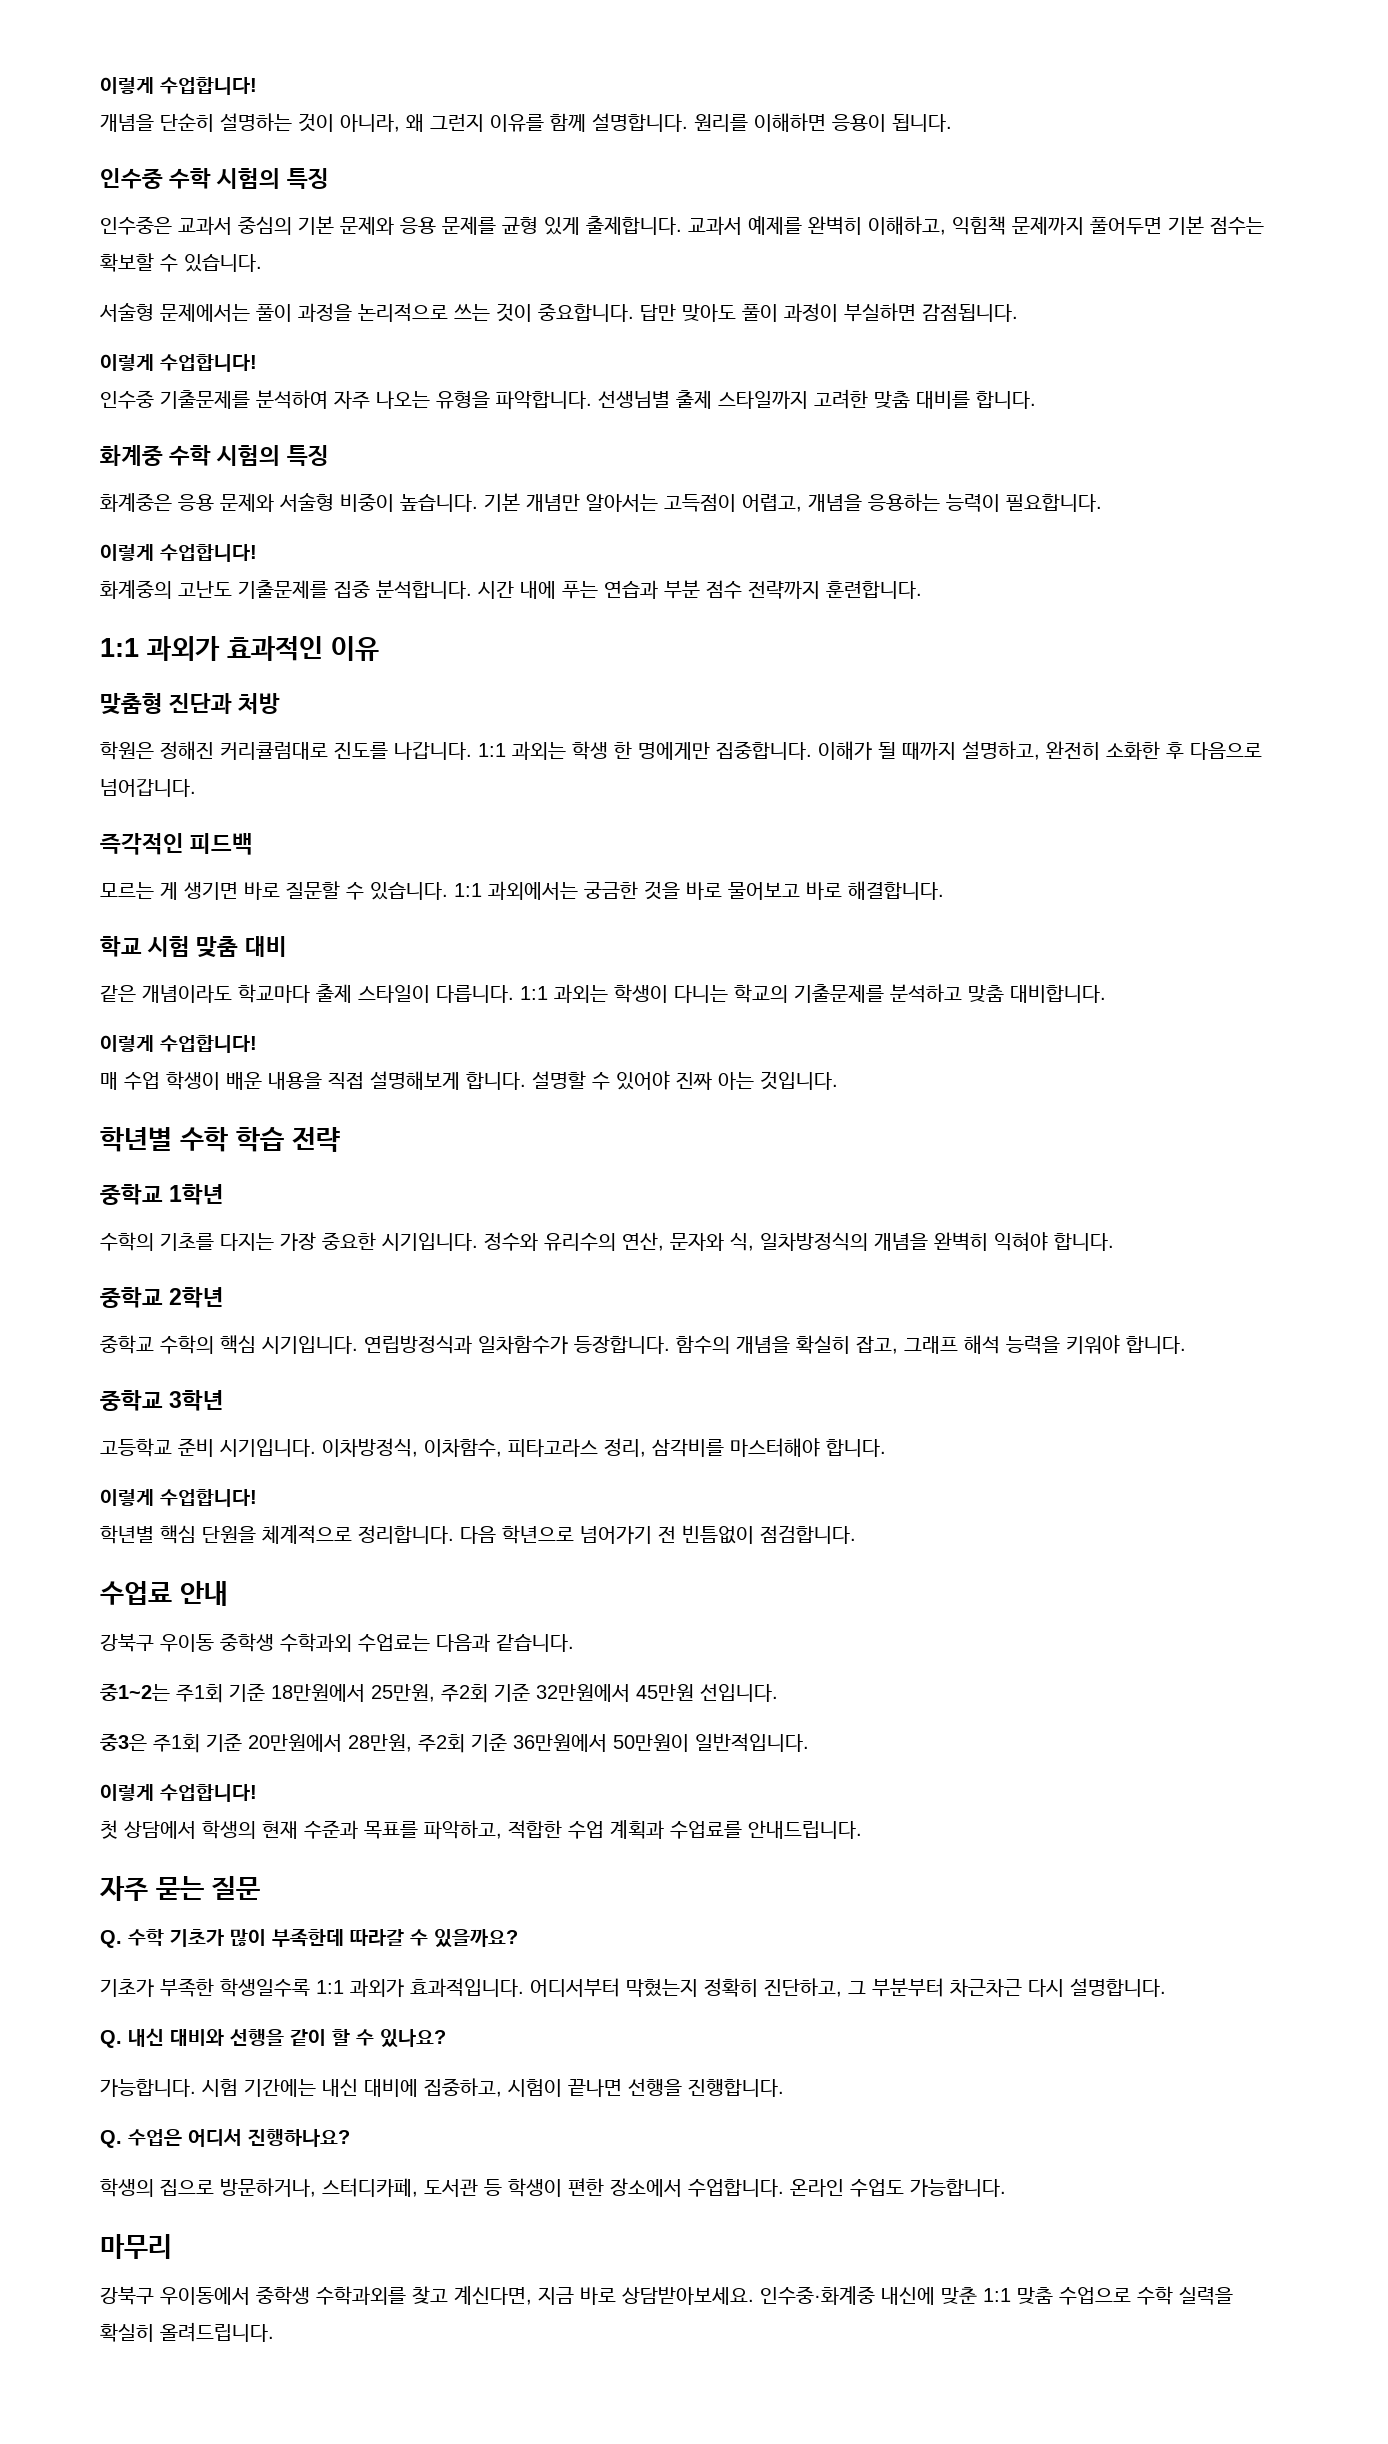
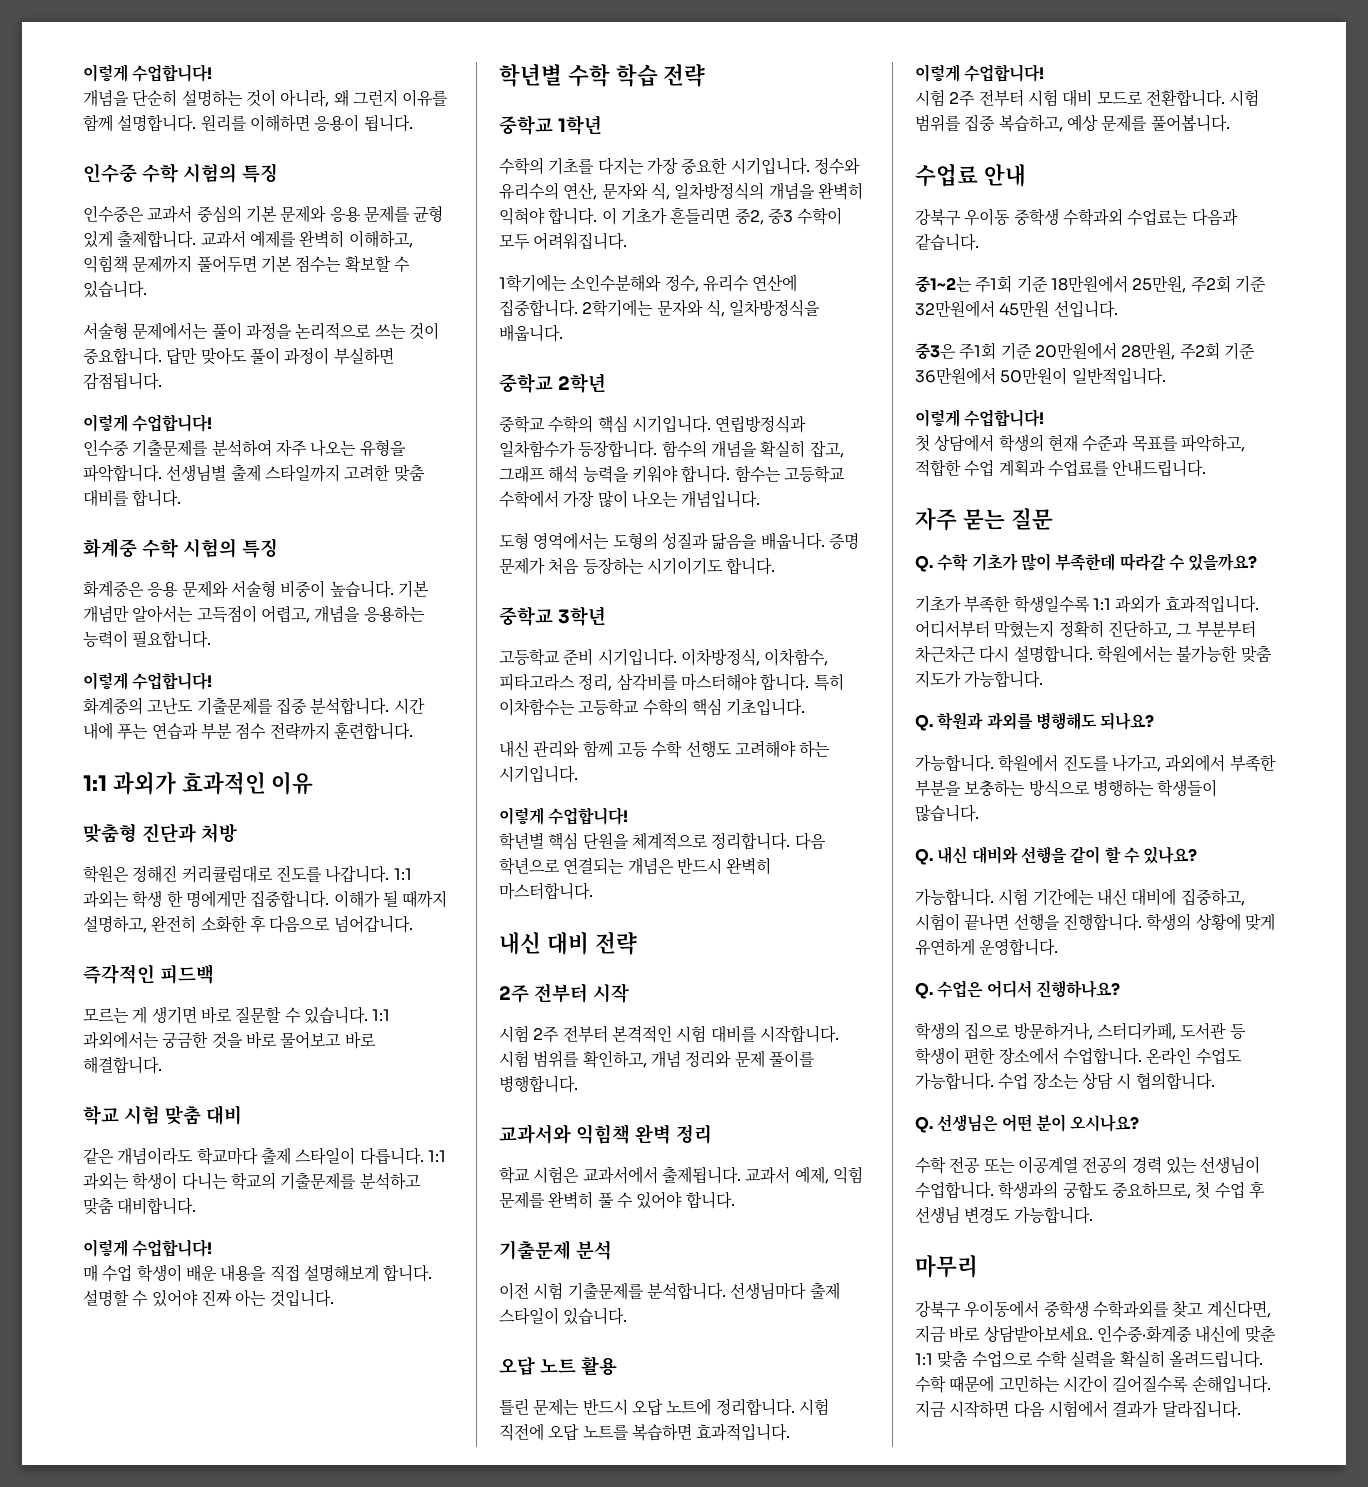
(1114, 1242) none -> [601,207,843,225] [499,232,628,250] [499,274,798,292] [499,299,821,317] [499,324,563,342] 이 기초가 흔들리면 중2, 중3 수학이 모두 어려워집니다. // 1학기에는 소인수분해와 정수, 유리수 연산에 집중합니다. 2학기에는 문자와 식, 일차방정식을 배웁니다.
(1186, 1345) none -> [734,465,845,483] [499,490,761,508] [499,532,859,550] [499,557,776,575] 함수는 고등학교 수학에서 가장 많이 나오는 개념입니다. // 도형 영역에서는 도형의 성질과 닮음을 배웁니다. 증명 문제가 처음 등장하는 시기이기도 합니다.
(886, 1448) none -> [813,673,844,691] [499,698,806,716] [499,740,831,758] [499,765,578,783] 특히 이차함수는 고등학교 수학의 핵심 기초입니다. // 내신 관리와 함께 고등 수학 선행도 고려해야 하는 시기입니다.
[580,1525,856,1544] 넘어가기 전 빈틈없이 점검합니다. -> [563,857,772,875] [499,882,593,900] [499,931,637,955] [499,983,629,1003] [499,1025,839,1043] [499,1050,815,1068] [499,1075,578,1093] [499,1124,712,1144] [499,1166,863,1184] [499,1191,735,1209] [499,1240,612,1260] [499,1282,840,1300] [499,1307,628,1325] [499,1356,617,1376] [499,1398,829,1416] [499,1423,791,1441] [915,64,1045,82] [915,89,1260,107] [915,114,1230,132] 연결되는 개념은 반드시 완벽히 마스터합니다. // 내신 대비 전략 // 2주 전부터 시작 // 시험 2주 전부터 본격적인 시험 대비를 시작합니다. 시험 범위를 확인하고, 개념 정리와 문제 풀이를 병행합니다. // 교과서와 익힘책 완벽 정리 // 학교 시험은 교과서에서 출제됩니다. 교과서 예제, 익힘 문제를 완벽히 풀 수 있어야 합니다. // 기출문제 분석 // 이전 시험 기출문제를 분석합니다. 선생님마다 출제 스타일이 있습니다. // 오답 노트 활용 // 틀린 문제는 반드시 오답 노트에 정리합니다. 시험 직전에 오답 노트를 복습하면 효과적입니다. // 이렇게 수업합니다! // 시험 2주 전부터 시험 대비 모드로 전환합니다. 시험 범위를 집중 복습하고, 예상 문제를 풀어봅니다.
(1166, 1987) none -> [1096,645,1272,663] [915,670,1044,688] [915,712,1155,731] [915,754,1276,772] [915,779,1218,797] [915,804,979,822] 학원에서는 불가능한 맞춤 지도가 가능합니다. // Q. 학원과 과외를 병행해도 되나요? // 가능합니다. 학원에서 진도를 나가고, 과외에서 부족한 부분을 보충하는 방식으로 병행하는 학생들이 많습니다.
(784, 2087) none -> [1146,913,1275,931] [915,938,1059,956] 학생의 상황에 맞게 유연하게 운영합니다.
(1006, 2188) none -> [998,1072,1215,1090] [915,1114,1140,1133] [915,1156,1261,1174] [915,1181,1265,1199] [915,1206,1093,1224] 수업 장소는 상담 시 협의합니다. // Q. 선생님은 어떤 분이 오시나요? // 수학 전공 또는 이공계열 전공의 경력 있는 선생님이 수업합니다. 학생과의 궁합도 중요하므로, 첫 수업 후 선생님 변경도 가능합니다.
(274, 2332) none -> [915,1375,1271,1393] [915,1400,1241,1418] 수학 때문에 고민하는 시간이 길어질수록 손해입니다. 지금 시작하면 다음 시험에서 결과가 달라집니다.

